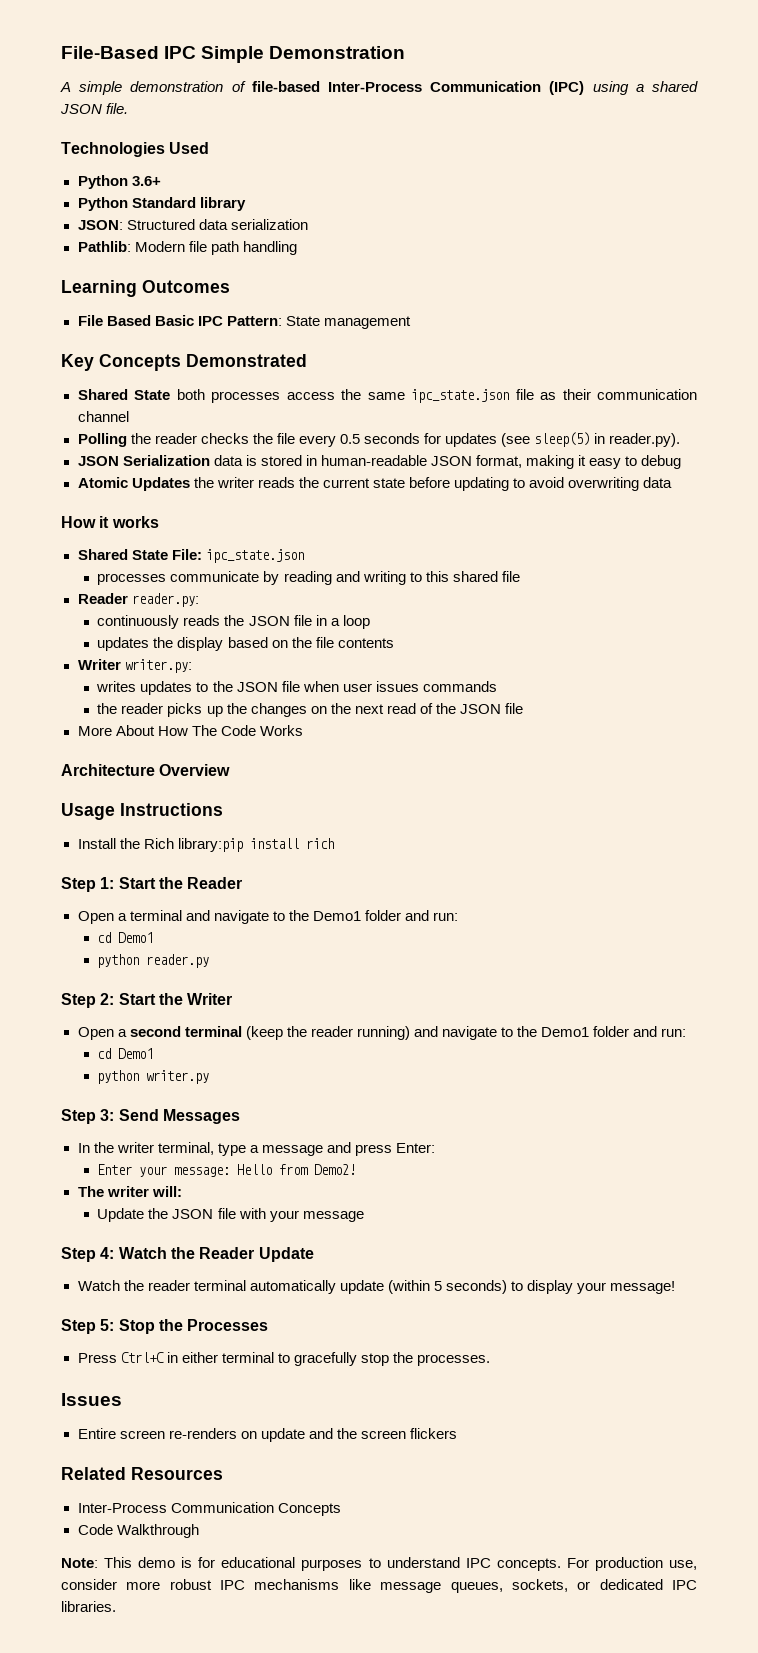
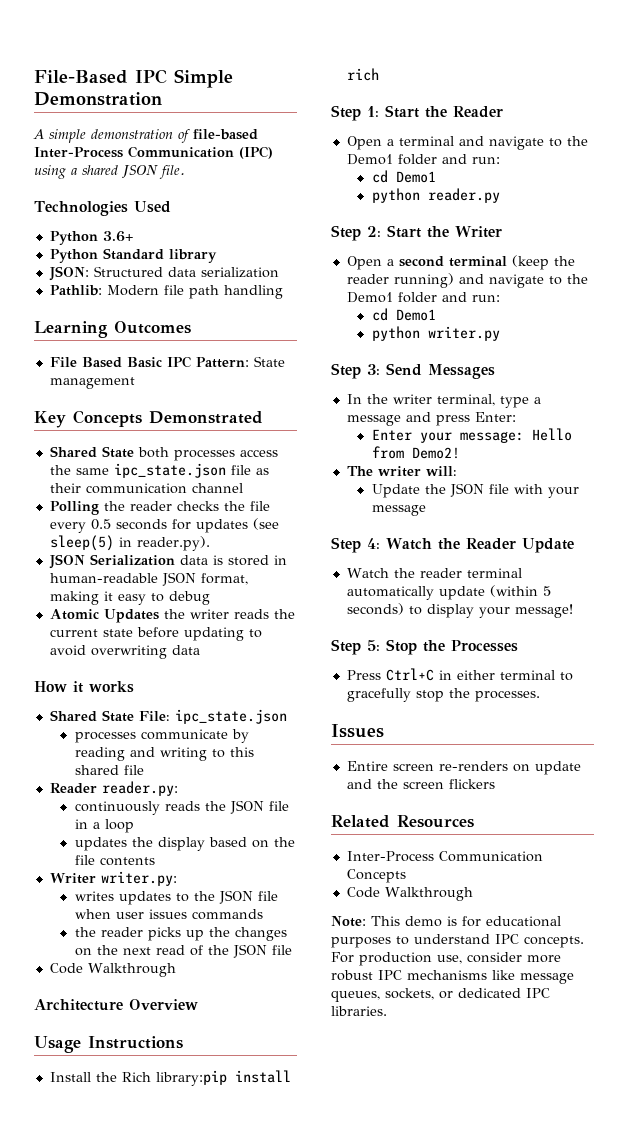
[77,725,303,736] More About How The Code Works -> [49,963,176,977] Code Walkthrough

